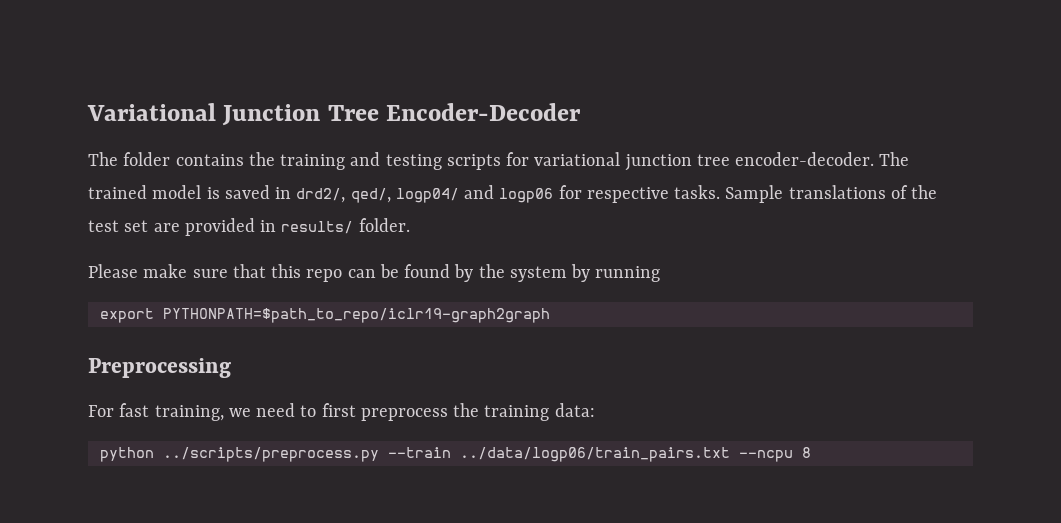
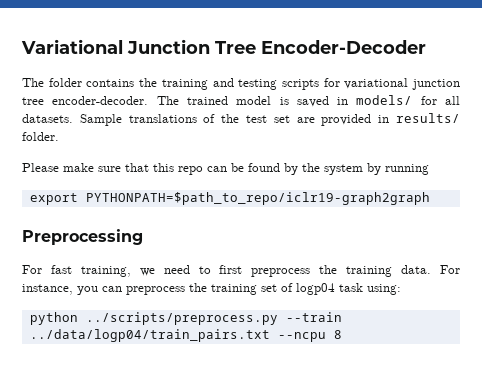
[296,185,721,203] drd2/, qed/, logp04/ and logp06 for respective tasks. -> [356,95,461,105] [22,114,73,123] models/ for all datasets.
[554,403,595,417] data: -> [401,265,461,274] [22,283,401,295] data. For instance, you can preprocess the training set of logp04 task using:
[459,447,730,462] ../data/logp06/train_pairs.txt -> [29,329,270,342] ../data/logp04/train_pairs.txt

